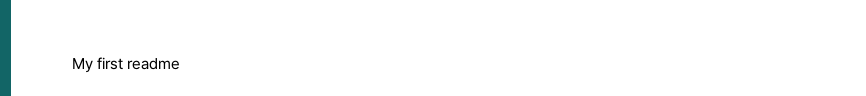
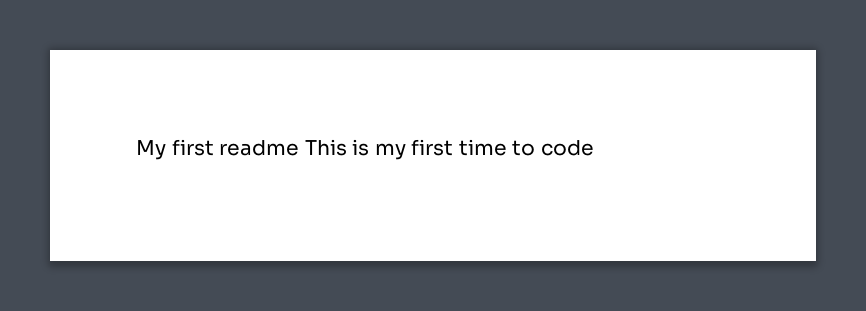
(181, 64) none -> [304,139,594,160] This is my first time to code

